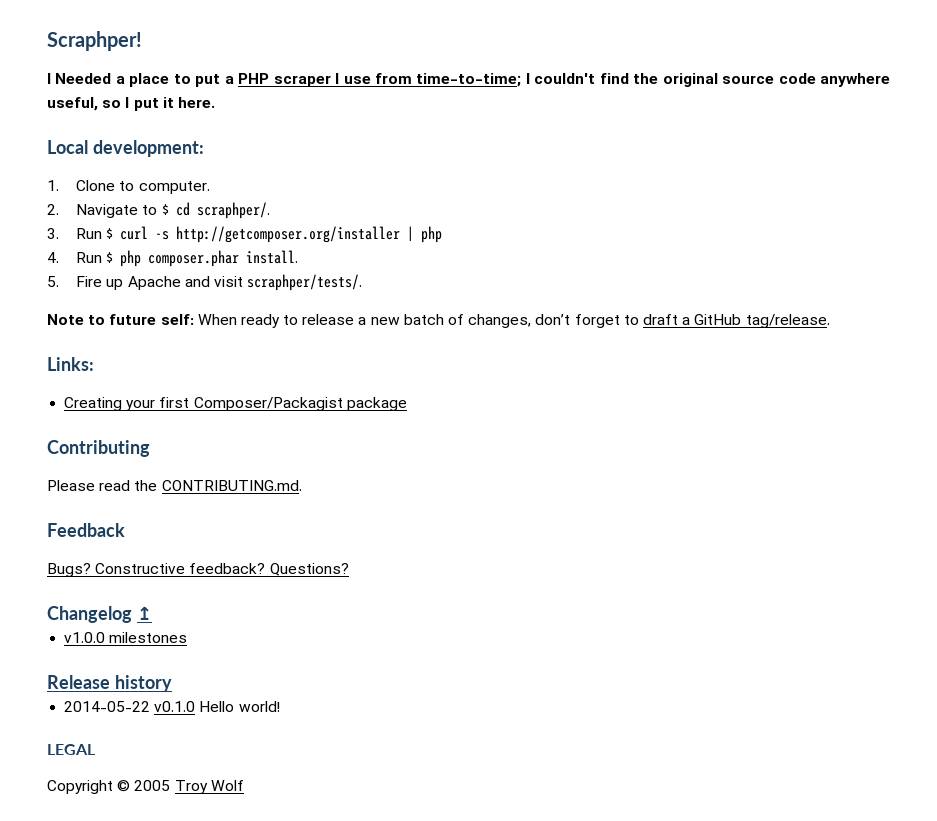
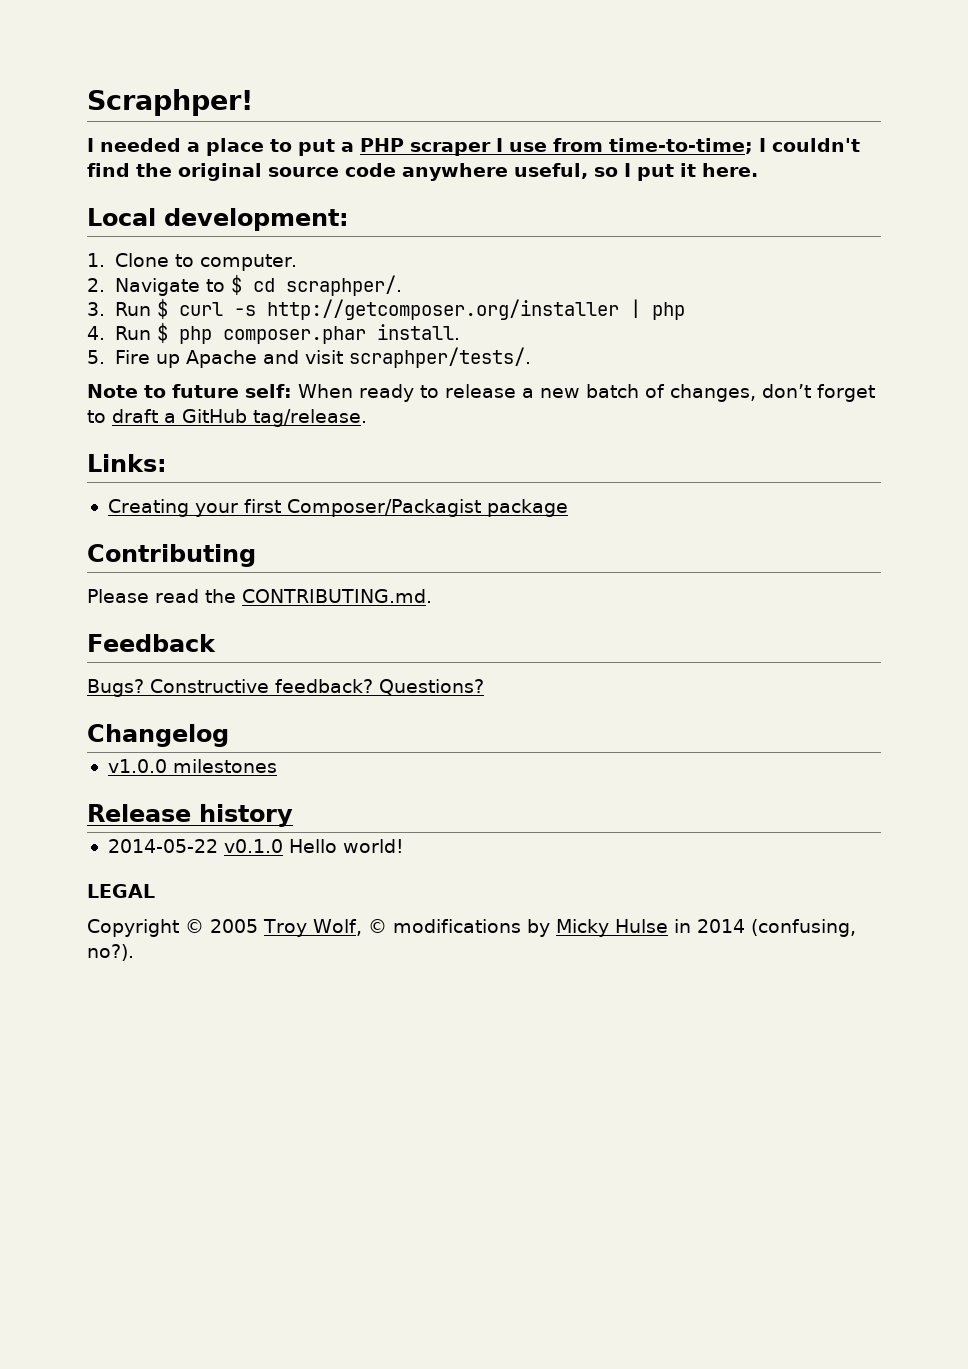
[55,73,112,84] Needed -> [100,138,181,152] needed
[136,606,152,620] ↥ -> (229, 735) none
[210,780,244,791] Wolf -> [312,919,856,937] [87,944,134,961] Wolf, © modifications by Micky Hulse in 2014 (confusing, no?).

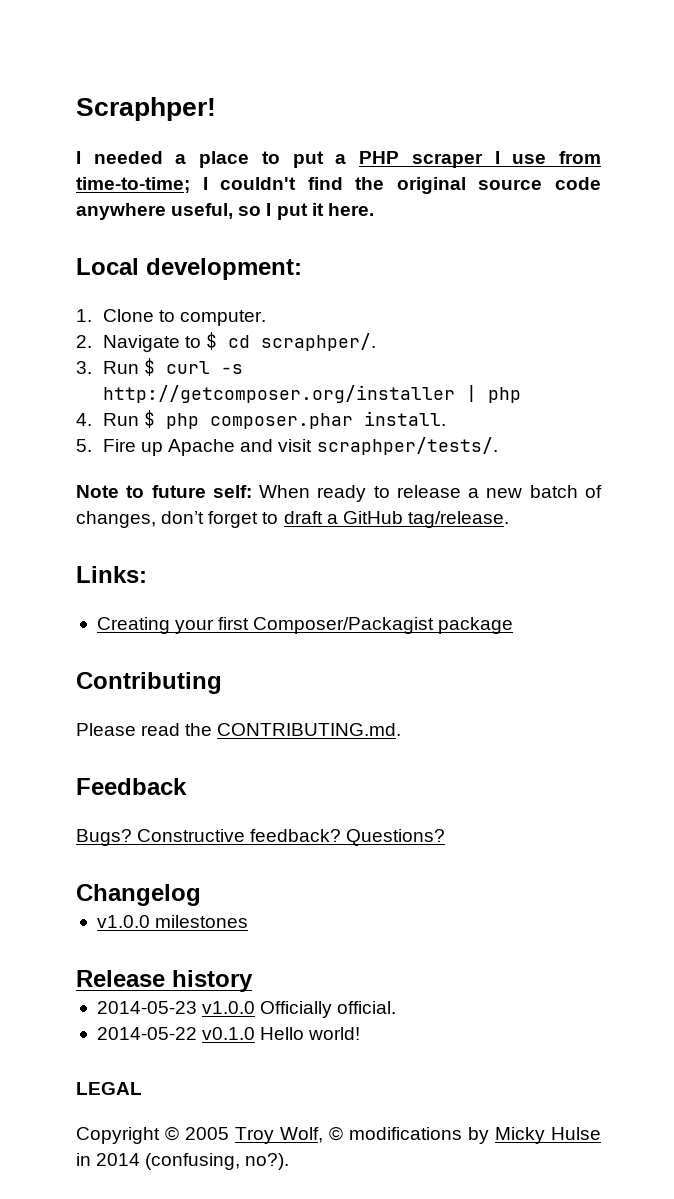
(293, 815) none -> [96,1001,397,1018] // 2014-05-23 v1.0.0 Officially official.

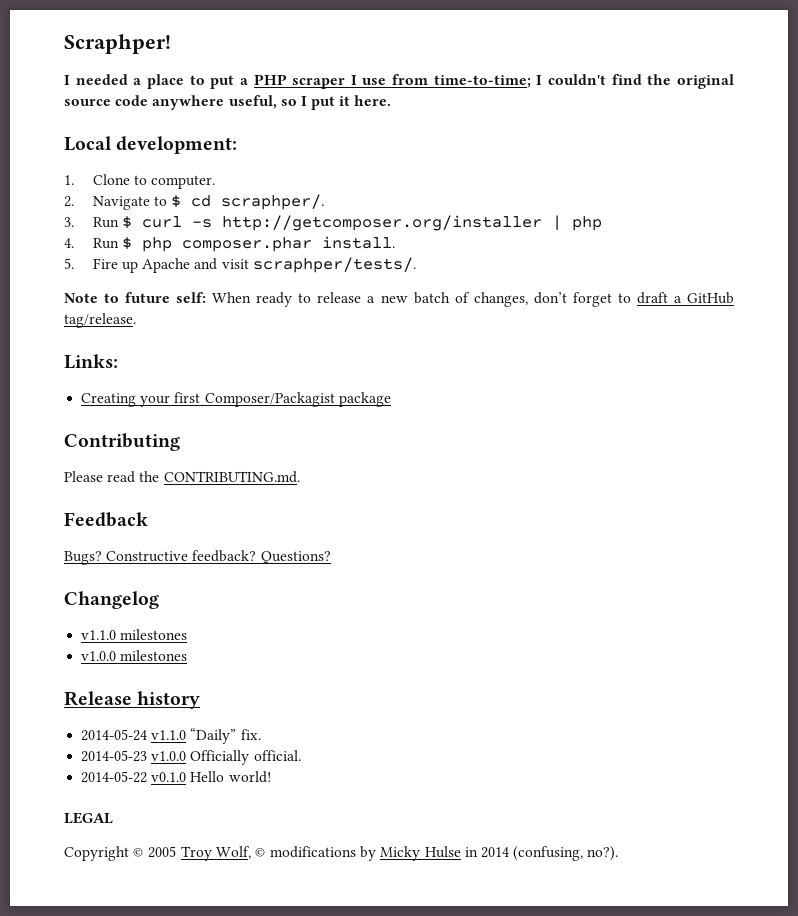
(201, 895) none -> [81,629,188,640] // v1.1.0 milestones
(253, 981) none -> [81,728,261,744] // 2014-05-24 v1.1.0 “Daily” fix.

